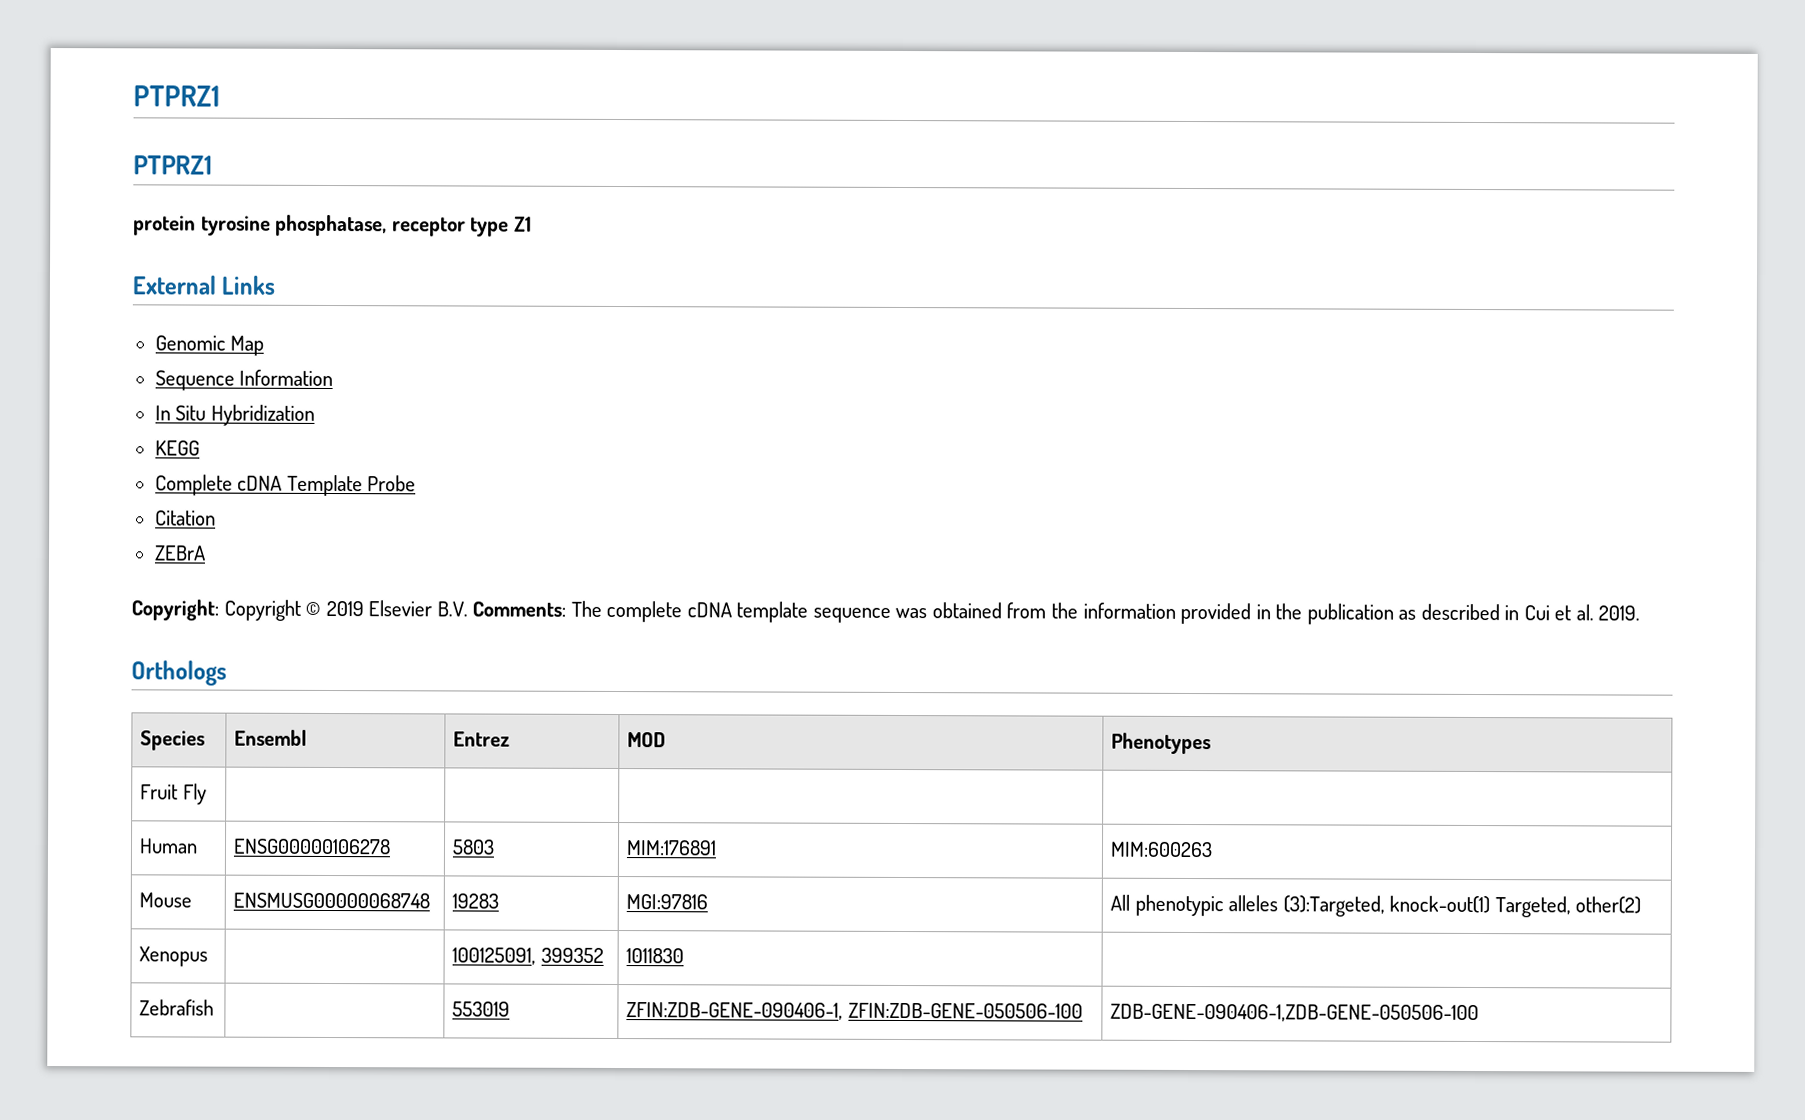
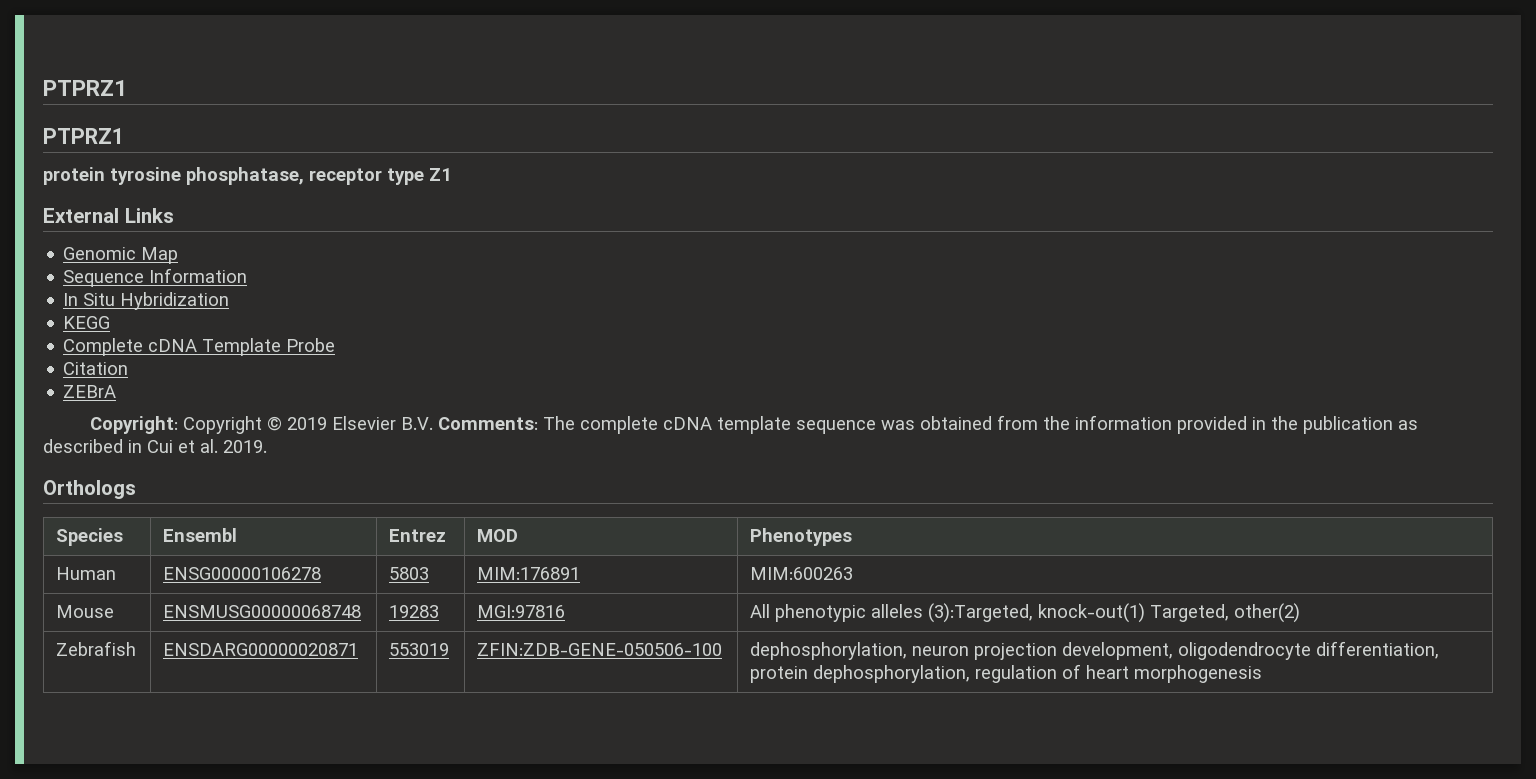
[140,783,207,805] // Fruit Fly | | | | -> (853, 537) none
[139,946,209,967] [452,947,604,965] [626,948,685,964] // Xenopus | | 100125091, 399352 | 1011830 | -> (1301, 613) none
(215, 1007) none -> [163,643,359,656] ENSDARG00000020871
[626,1002,844,1020] ZFIN:ZDB-GENE-090406-1, -> (450, 649) none
[1110,1003,1480,1023] ZDB-GENE-090406-1,ZDB-GENE-050506-100 -> [750,641,1440,660] [750,664,1263,683] dephosphorylation, neuron projection development, oligodendrocyte differentiation, protein dephosphorylation, regulation of heart morphogenesis

